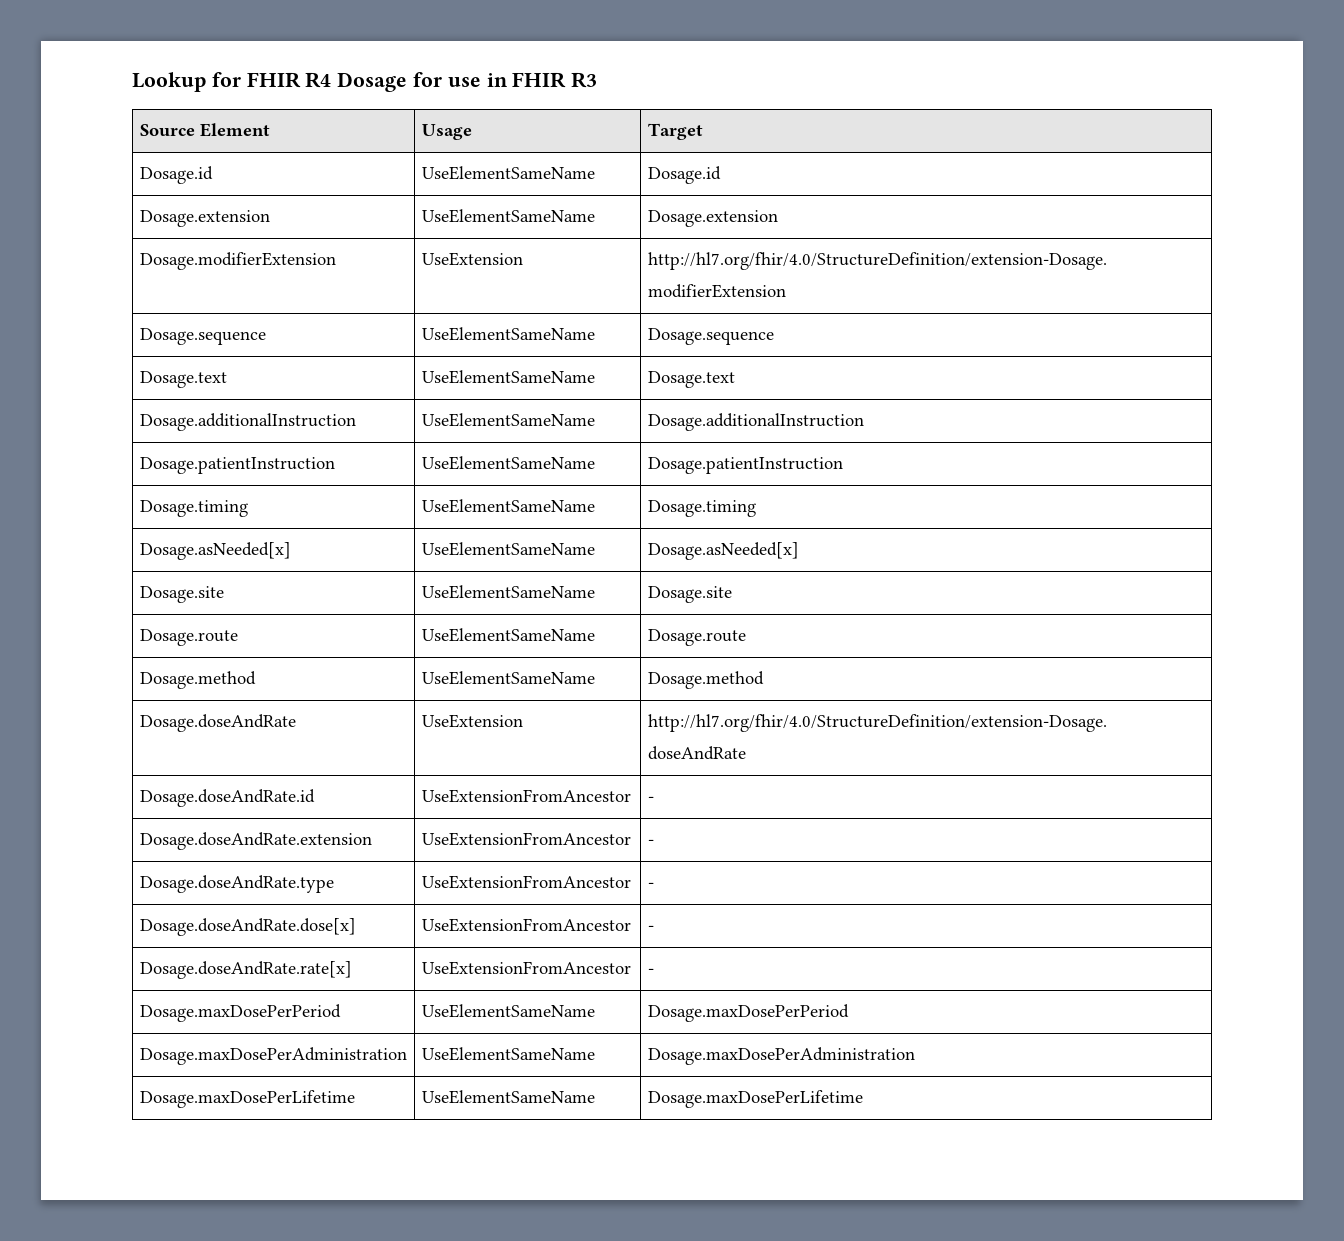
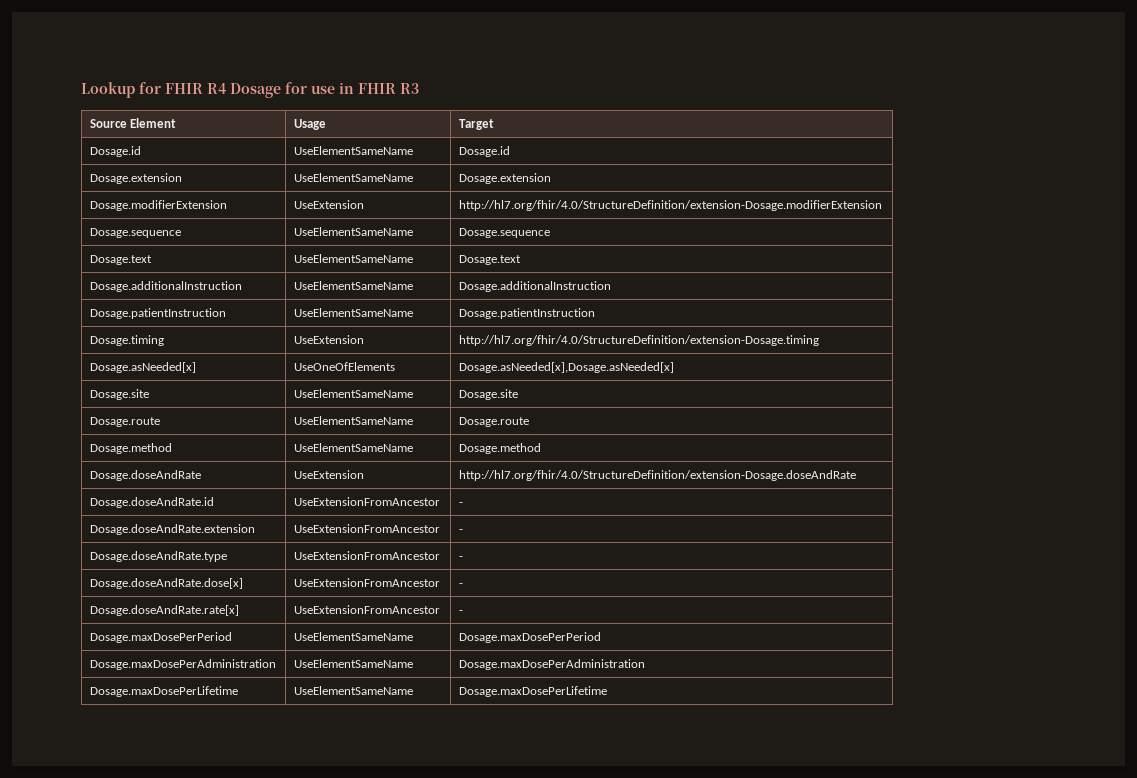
[421,499,595,513] [647,500,756,517] UseElementSameName | Dosage.timing -> [293,335,364,344] [458,335,819,346] UseExtension | http://hl7.org/fhir/4.0/StructureDefinition/extension-Dosage.timing
[421,542,595,556] [647,542,799,560] UseElementSameName | Dosage.asNeeded[x] -> [293,362,395,371] [458,362,674,373] UseOneOfElements | Dosage.asNeeded[x],Dosage.asNeeded[x]

